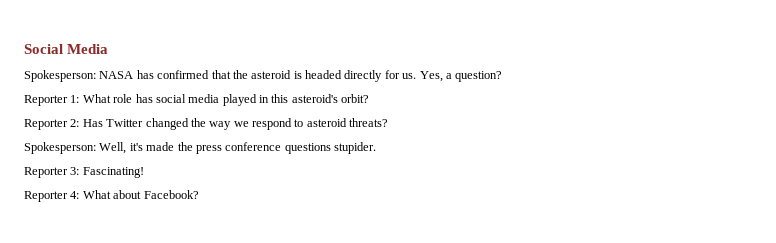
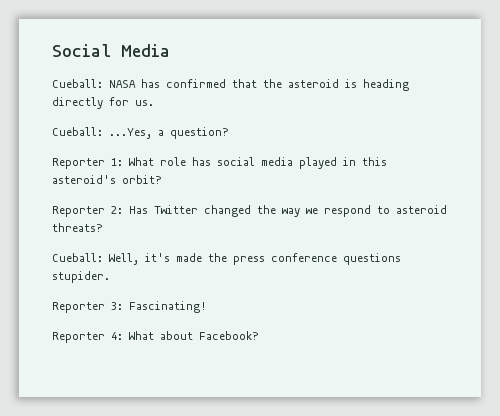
[24,70,96,82] Spokesperson: -> [52,79,103,88] Cueball:
[305,70,342,79] headed -> [363,79,409,91] heading
[419,71,443,82] Yes, -> [52,127,152,139] // Cueball: ...Yes,
[24,142,96,154] Spokesperson: -> [52,253,103,262] Cueball:

